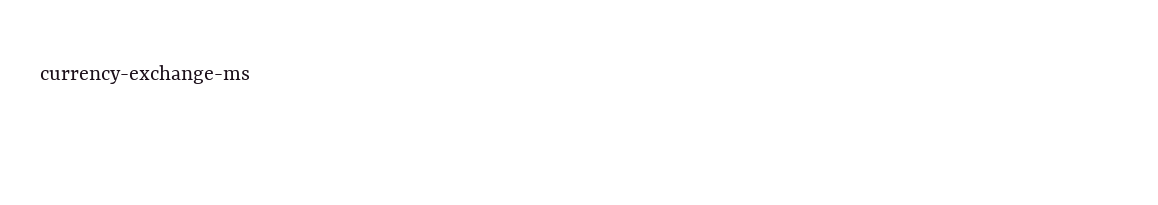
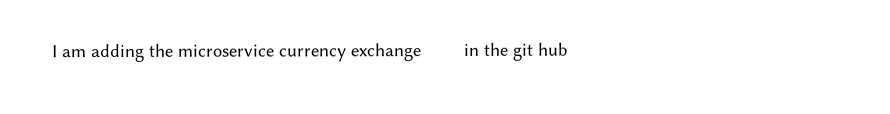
[40,65,250,84] currency-exchange-ms -> [51,42,567,63] I am adding the microservice currency exchange in the git hub

